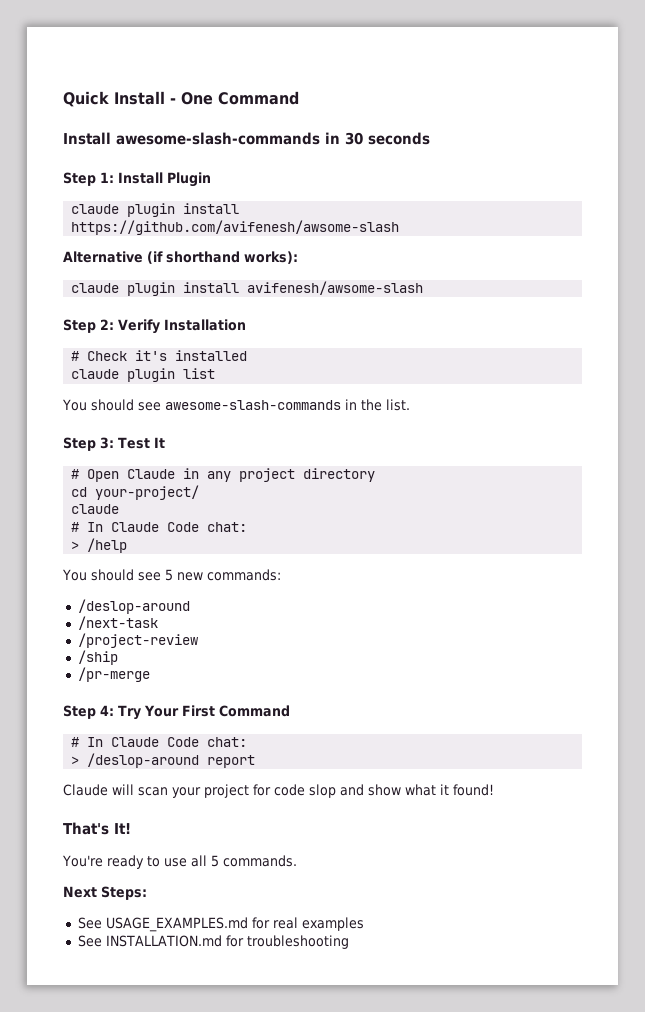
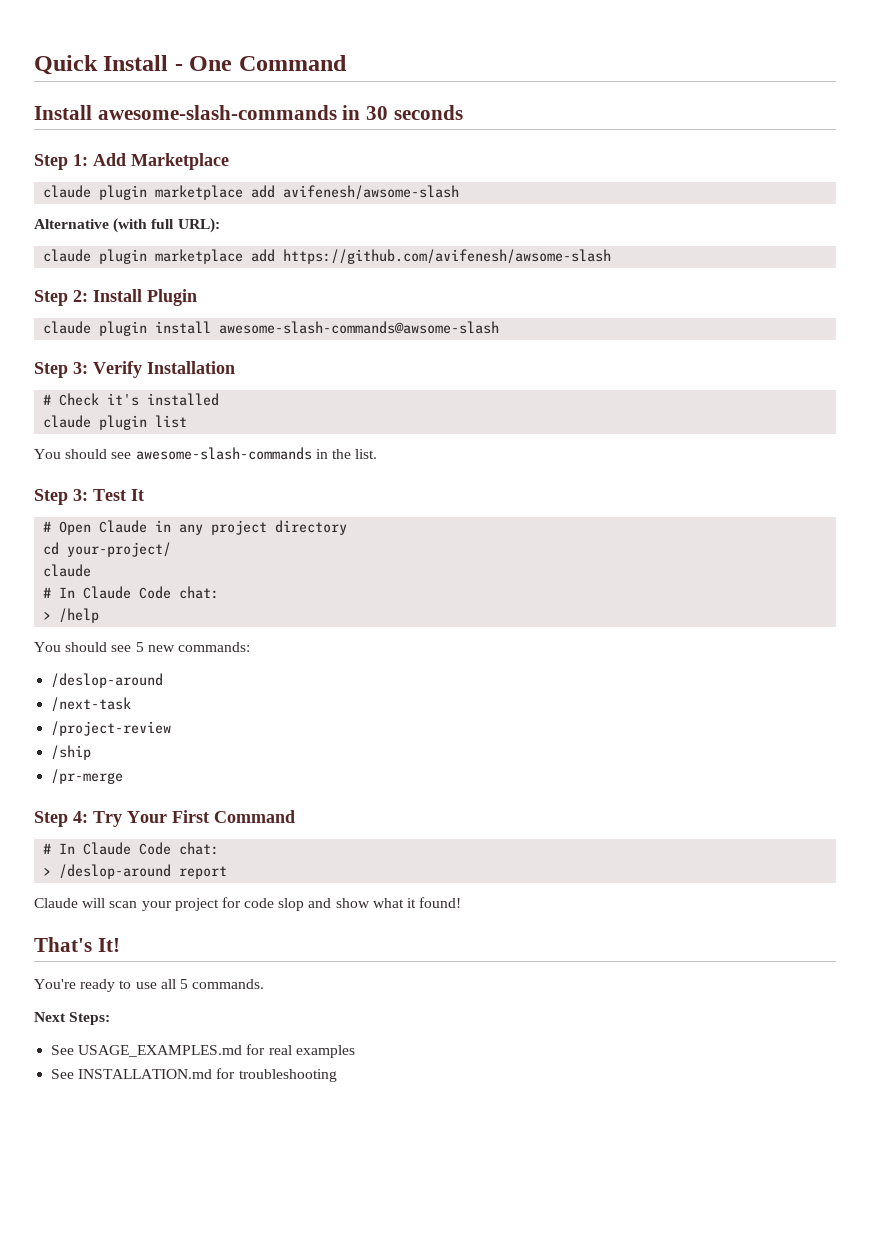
(114, 177) none -> [93,153,229,170] [43,185,460,200] [34,218,220,233] [43,249,612,264] [34,290,88,306] Add Marketplace // claude plugin marketplace add avifenesh/awsome-slash // Alternative (with full URL): // claude plugin marketplace add https://github.com/avifenesh/awsome-slash // Step 2:
[71,220,400,235] [63,251,298,264] [71,281,424,296] [63,319,114,333] https://github.com/avifenesh/awsome-slash // Alternative (if shorthand works): // claude plugin install avifenesh/awsome-slash // Step 2: -> [219,321,500,334] [34,362,88,378] awesome-slash-commands@awsome-slash // Step 3:

